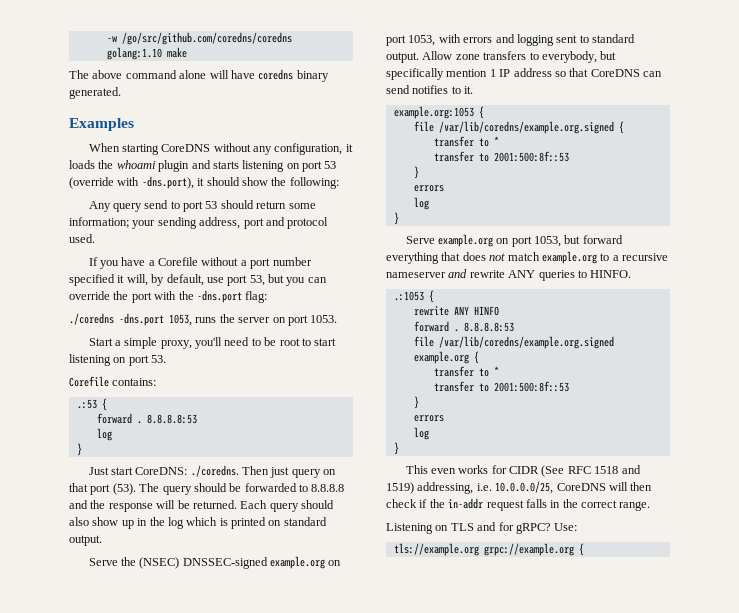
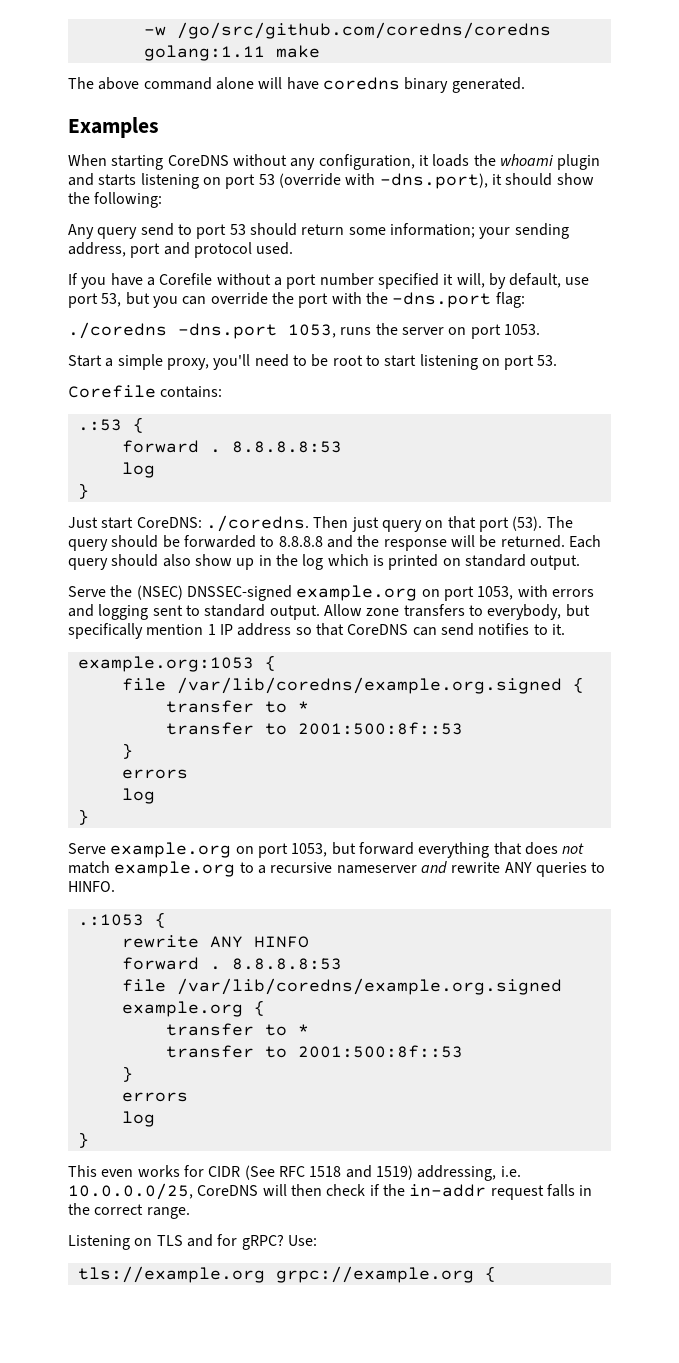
[106,47,162,60] golang:1.10 -> [143,45,265,61] golang:1.11

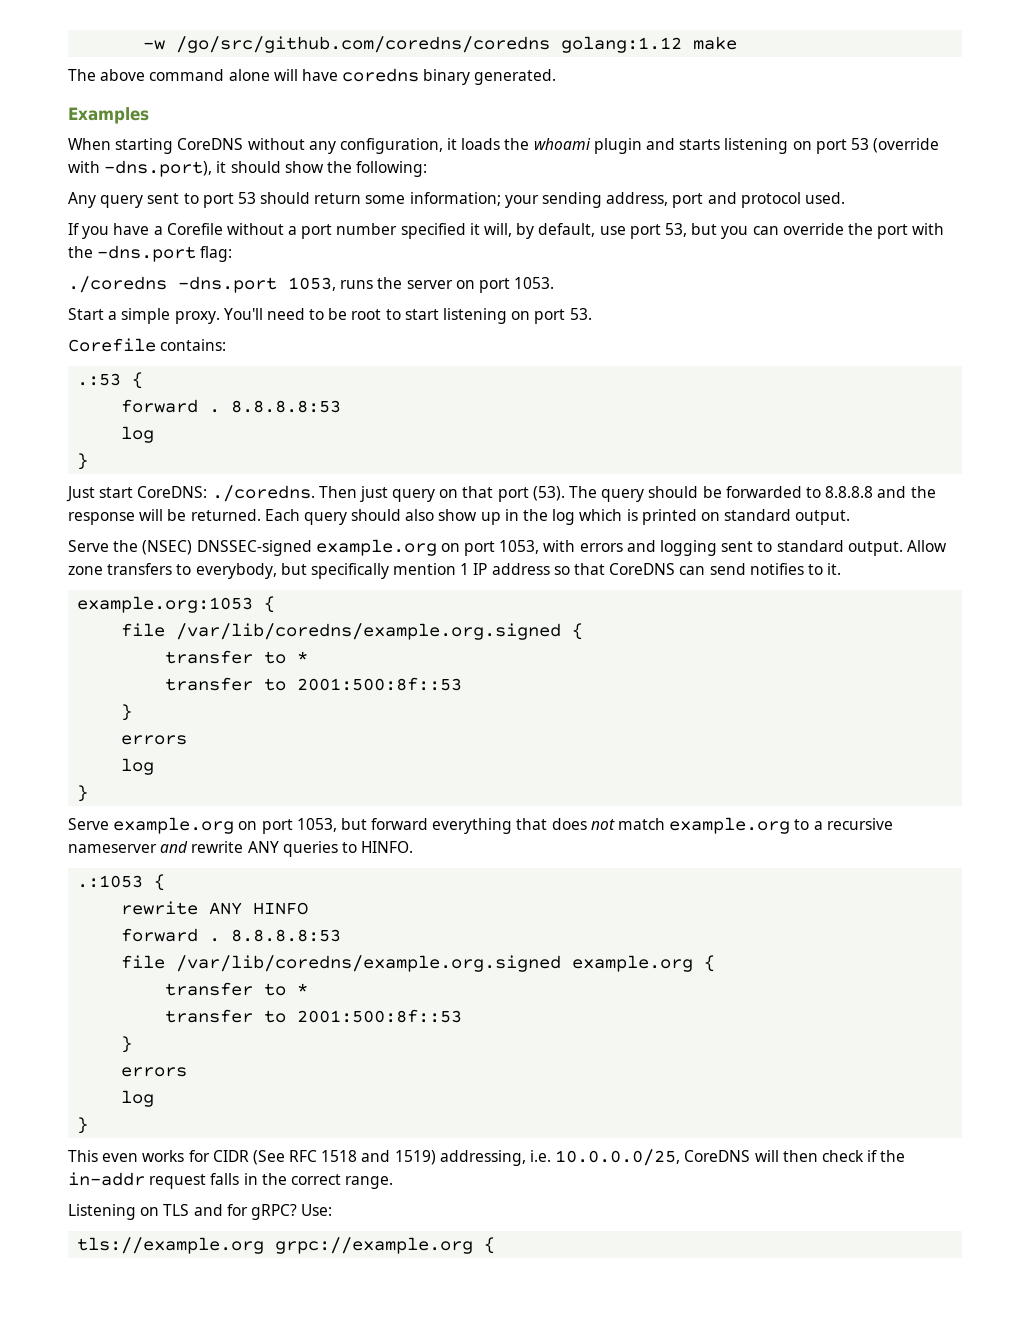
[143,45,265,61] golang:1.11 -> [561,36,683,53] golang:1.12
[140,223,174,236] send -> [147,193,180,204] sent
[166,354,251,370] proxy, you'll -> [174,308,263,324] proxy. You'll

